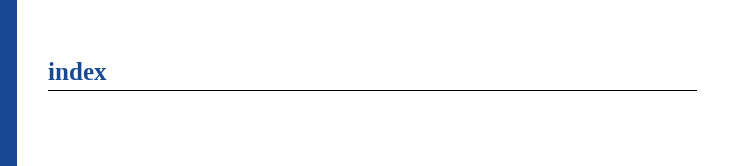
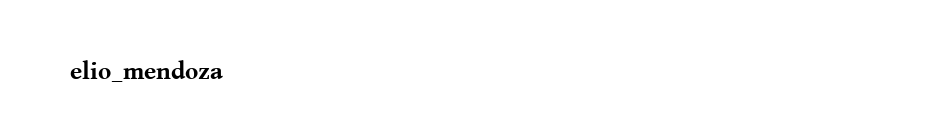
[48,62,107,80] index -> [70,60,223,82] elio_mendoza

